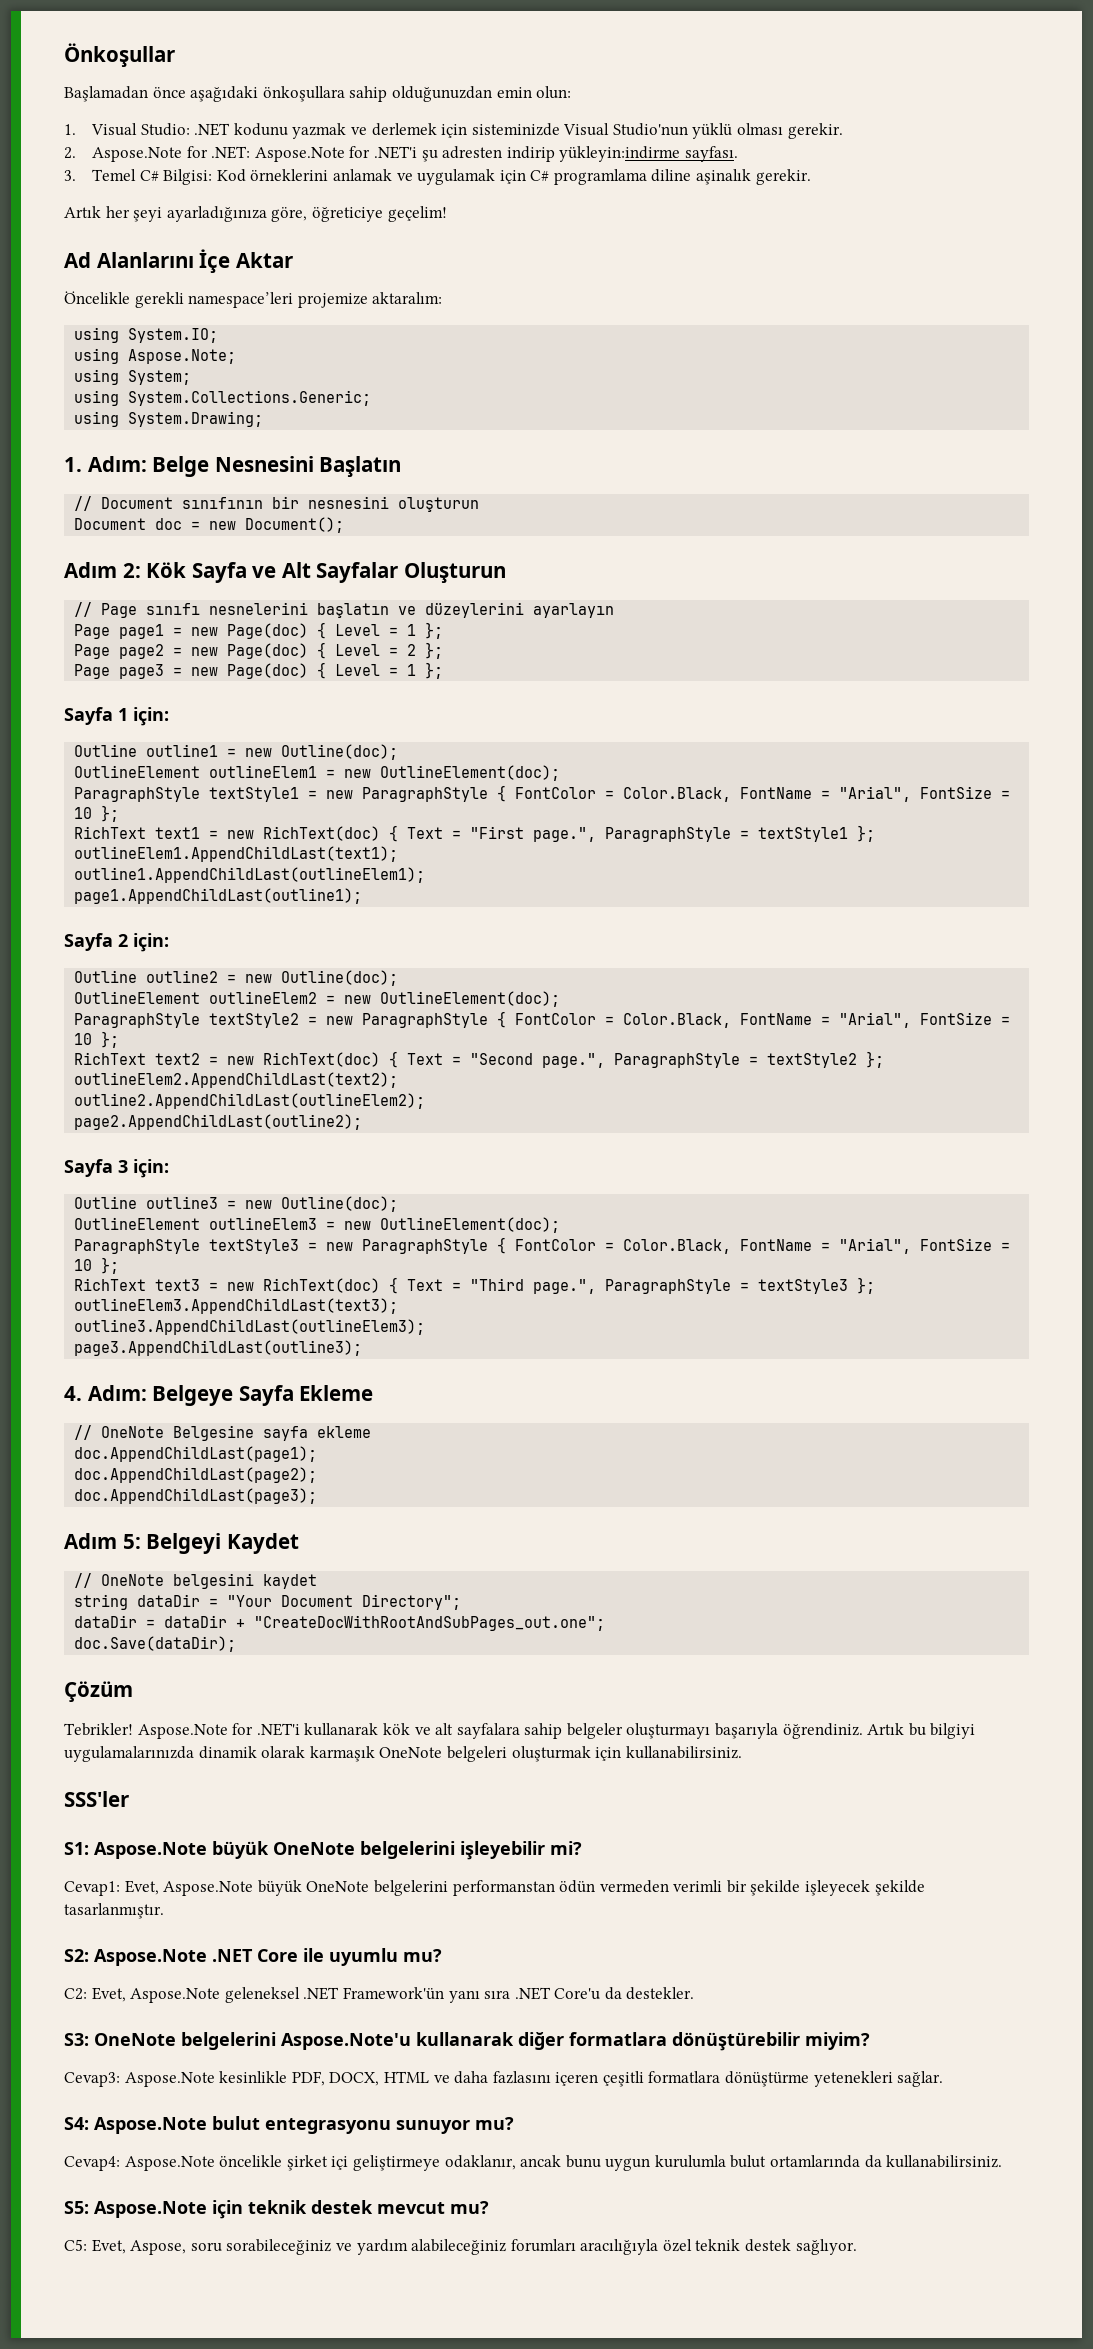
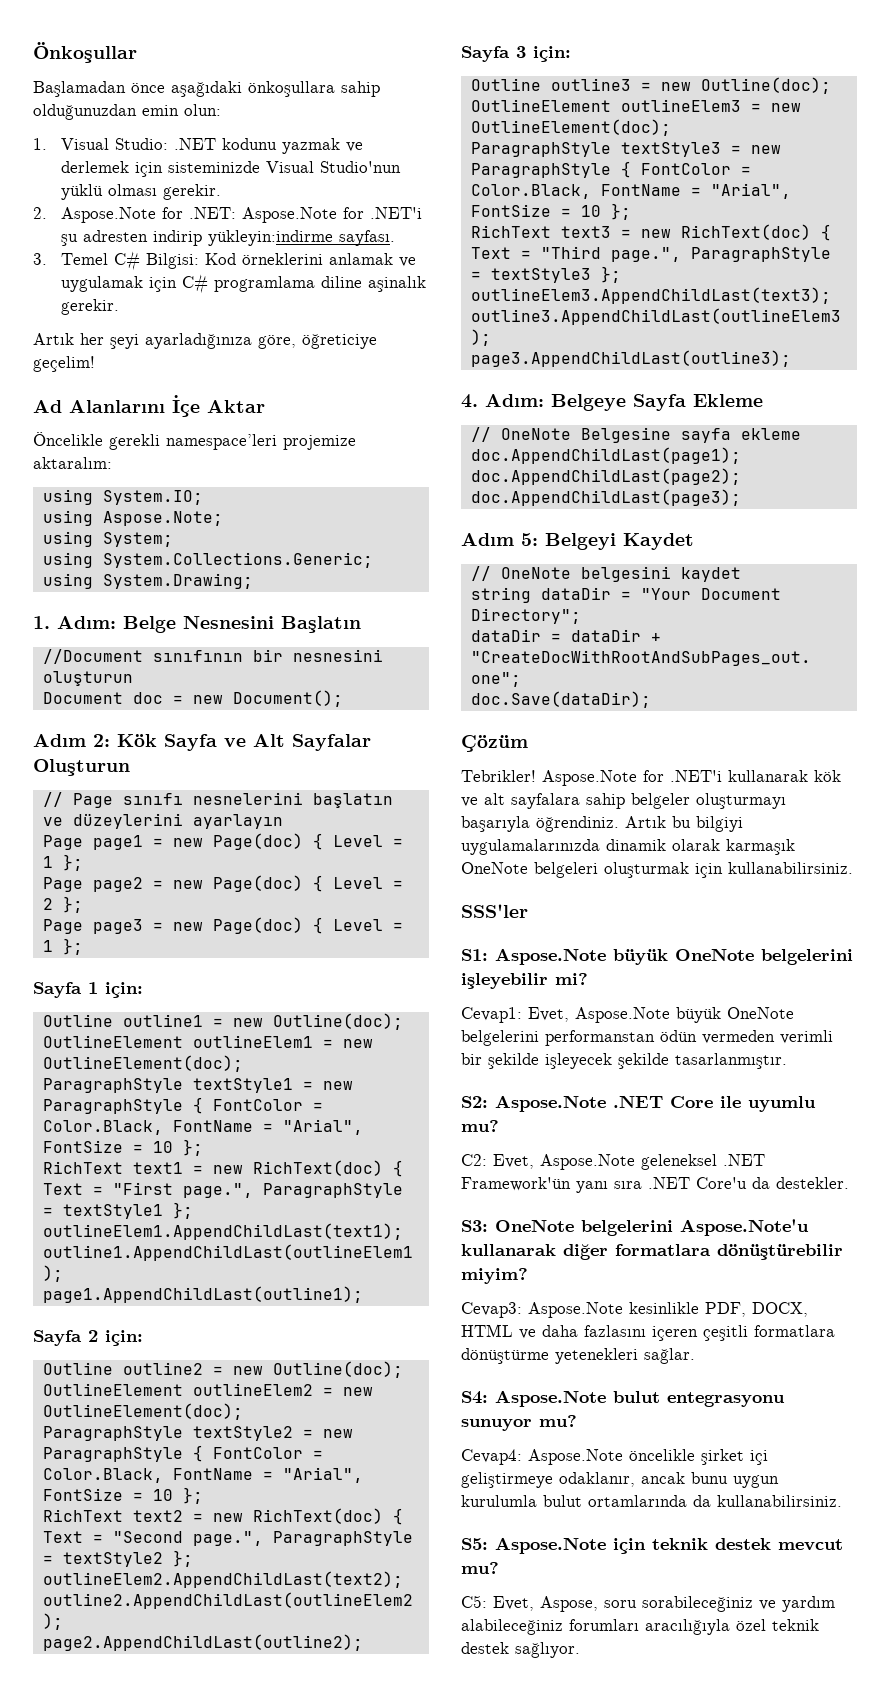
[74,496,174,511] // Document -> [42,649,143,664] //Document

